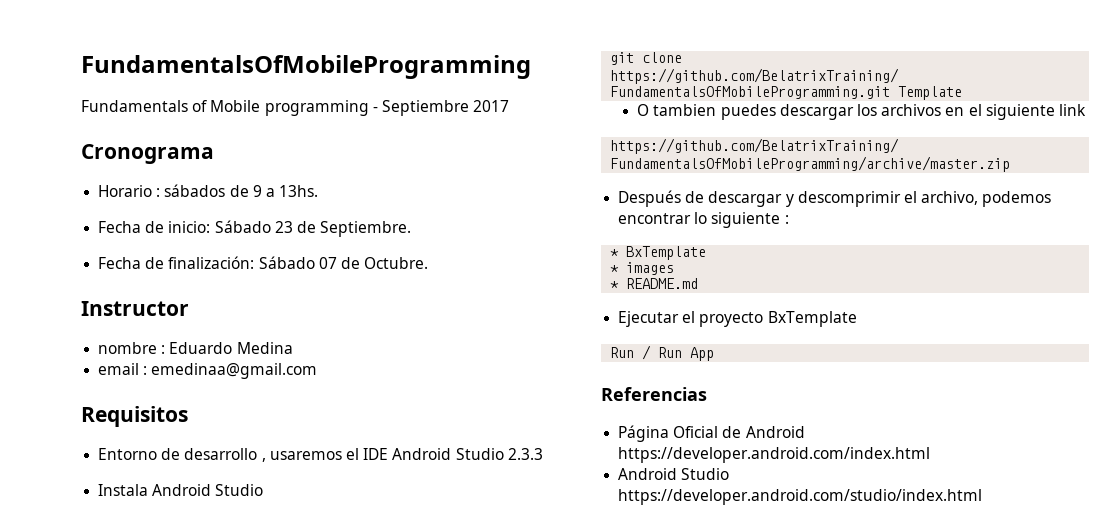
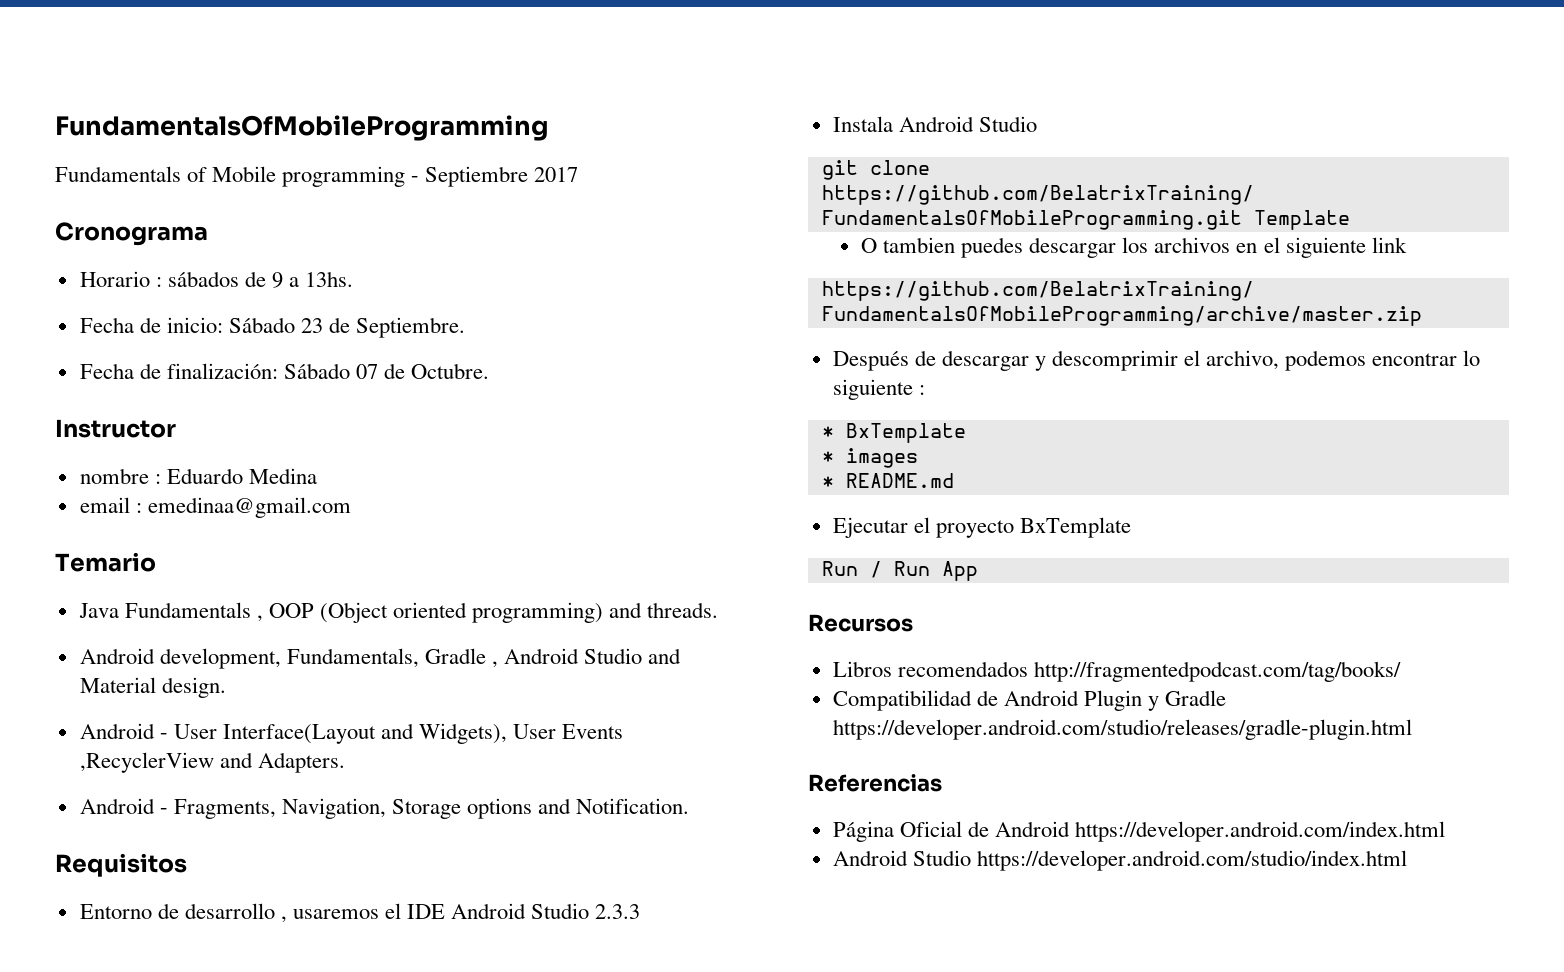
(318, 371) none -> [55,552,156,572] [78,602,719,623] [79,648,682,669] [79,677,226,698] [79,723,624,744] [79,752,345,773] [79,798,690,819] // Temario // Java Fundamentals , OOP (Object oriented programming) and threads. // Android development, Fundamentals, Gradle , Android Studio and Material design. // Android - User Interface(Layout and Widgets), User Events ,RecyclerView and Adapters. // Android - Fragments, Navigation, Storage options and Notification.
(715, 354) none -> [808,614,913,632] [832,661,1401,682] [832,690,1227,711] [832,719,1412,740] // Recursos // Libros recomendados http://fragmentedpodcast.com/tag/books/ // Compatibilidad de Android Plugin y Gradle https://developer.android.com/studio/releases/gradle-plugin.html

